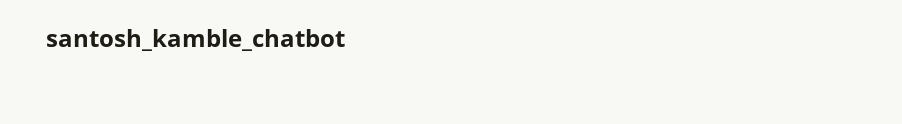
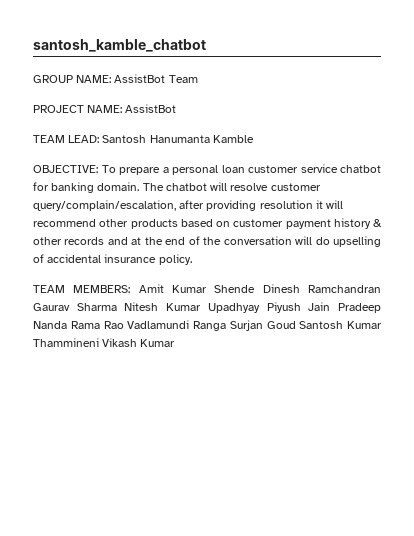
(345, 40) none -> [33,74,198,83] [33,104,177,113] [33,135,254,143] [33,164,381,175] [33,182,321,193] [33,200,344,211] [33,218,382,229] [33,236,381,247] [33,254,192,265] [33,284,382,293] [33,302,381,313] [33,320,382,331] [33,338,176,347] // GROUP NAME: AssistBot Team // PROJECT NAME: AssistBot // TEAM LEAD: Santosh Hanumanta Kamble // OBJECTIVE: To prepare a personal loan customer service chatbot for banking domain. The chatbot will resolve customer query/complain/escalation, after providing resolution it will recommend other products based on customer payment history & other records and at the end of the conversation will do upselling of accidental insurance policy. // TEAM MEMBERS: Amit Kumar Shende Dinesh Ramchandran Gaurav Sharma Nitesh Kumar Upadhyay Piyush Jain Pradeep Nanda Rama Rao Vadlamundi Ranga Surjan Goud Santosh Kumar Thammineni Vikash Kumar

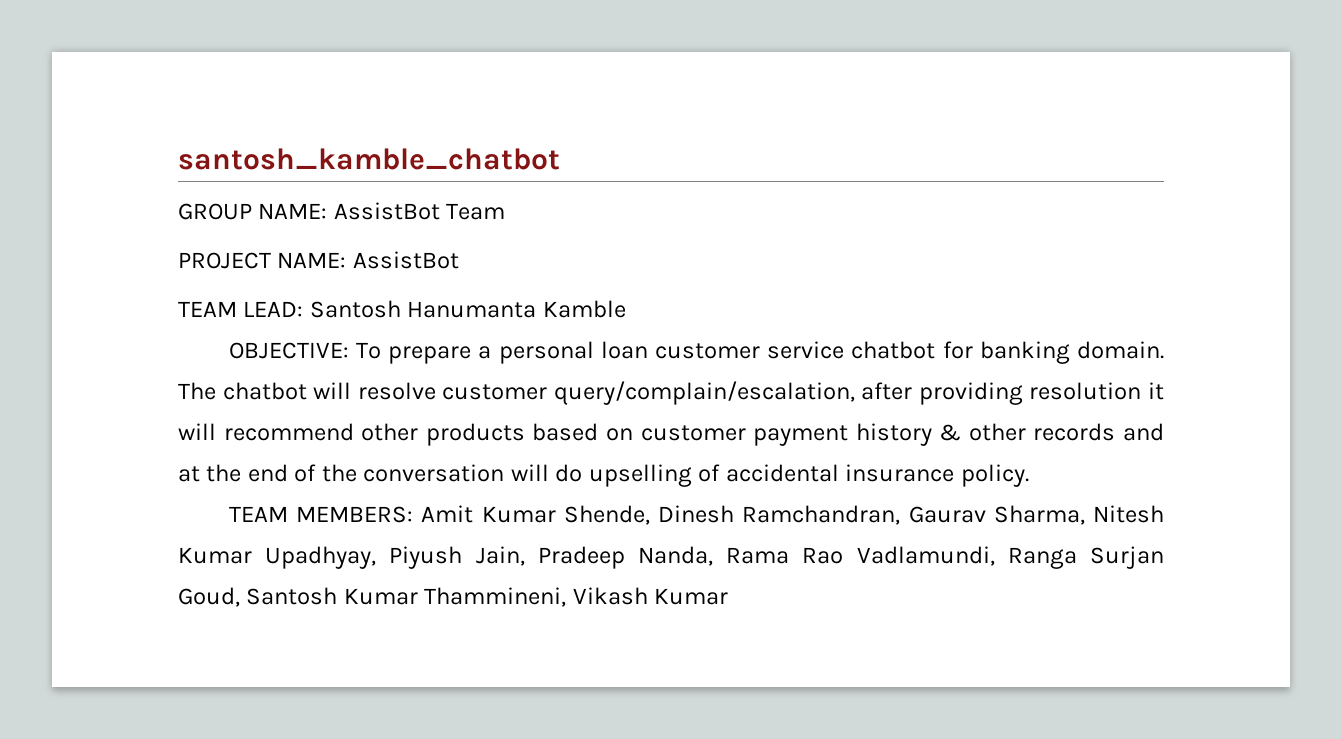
[214,284,382,293] [33,302,381,313] [33,321,67,329] Shende Dinesh Ramchandran Gaurav Sharma Nitesh Kumar Upadhyay Piyush Jain Pradeep Nanda -> [563,505,1164,525] [178,546,713,569] Shende, Dinesh Ramchandran, Gaurav Sharma, Nitesh Kumar Upadhyay, Piyush Jain, Pradeep Nanda,
[127,320,190,329] Vadlamundi -> [856,546,995,566] Vadlamundi,
[266,321,296,329] Goud -> [178,587,240,607] Goud,
[33,338,99,347] Thammineni -> [424,587,567,607] Thammineni,

